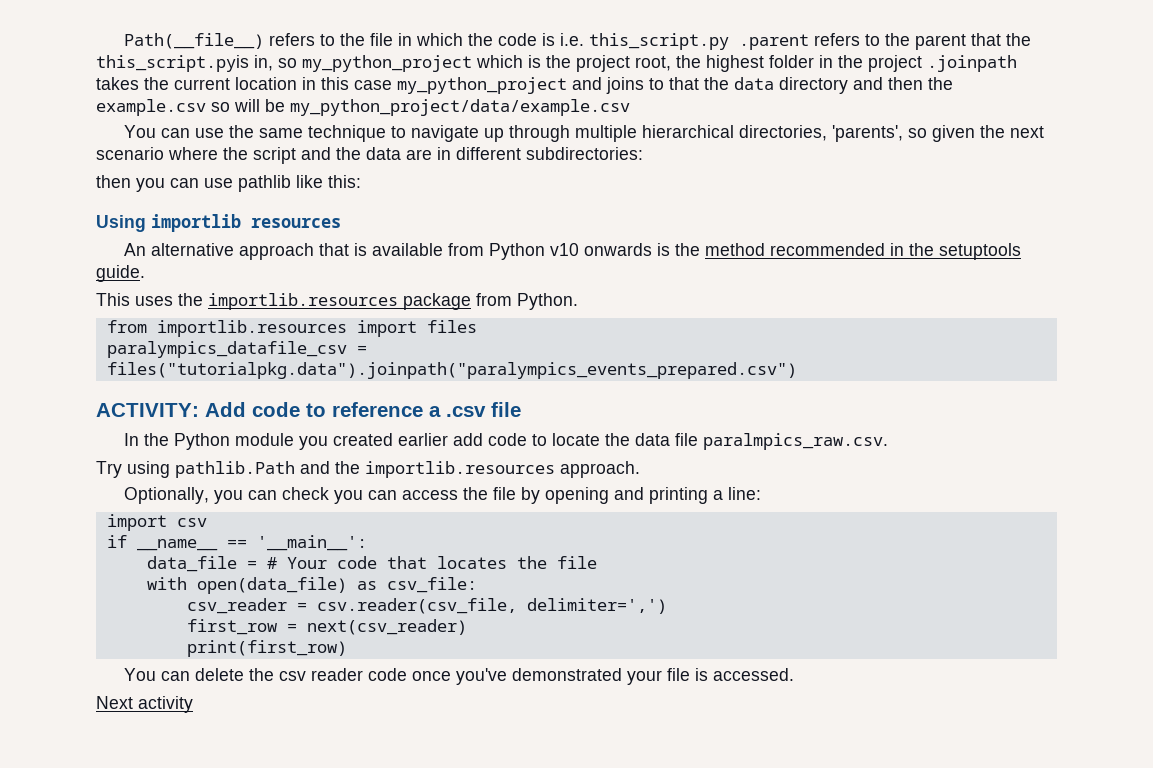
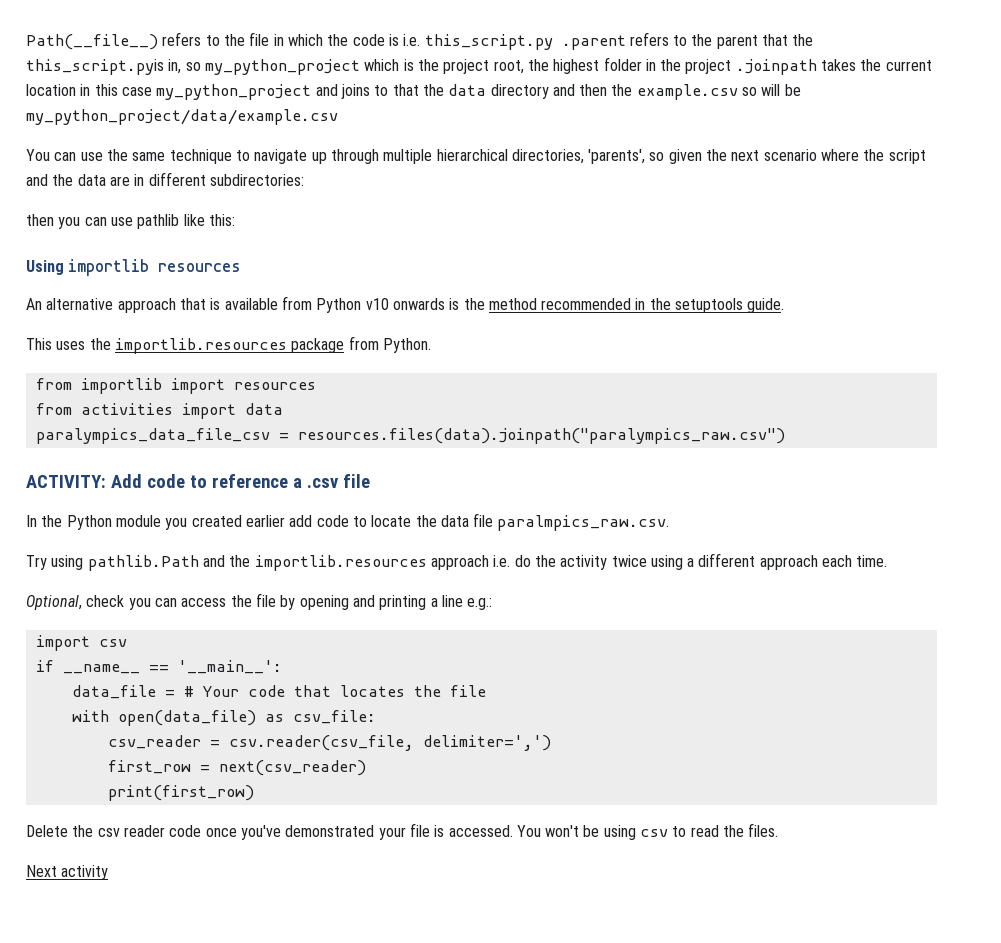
[156,320,477,337] [106,341,367,358] [106,362,797,379] importlib.resources import files // paralympics_datafile_csv = files("tutorialpkg.data").joinpath("paralympics_events_prepared.csv") -> [80,378,316,394] [35,403,283,419] [35,428,785,444] importlib import resources // from activities import data // paralympics_data_file_csv = resources.files(data).joinpath("paralympics_raw.csv")
[560,461,640,478] [123,487,277,504] approach. // Optionally, you can -> [430,553,888,570] [26,595,82,610] approach i.e. do the activity twice using a different approach each time. // Optional,
[727,487,761,500] line: -> [441,595,493,610] line e.g.:
[123,668,244,681] You can delete -> [26,825,68,837] Delete
(794, 674) none -> [516,823,779,840] You won't be using csv to read the files.

